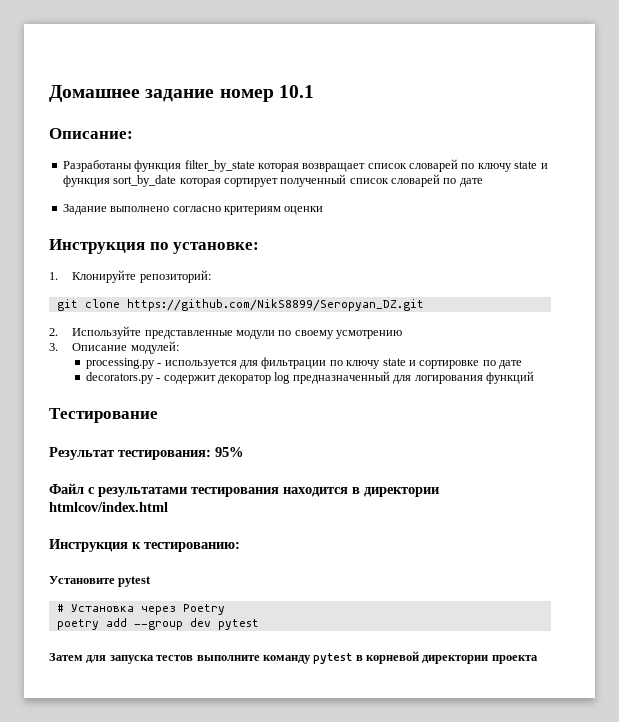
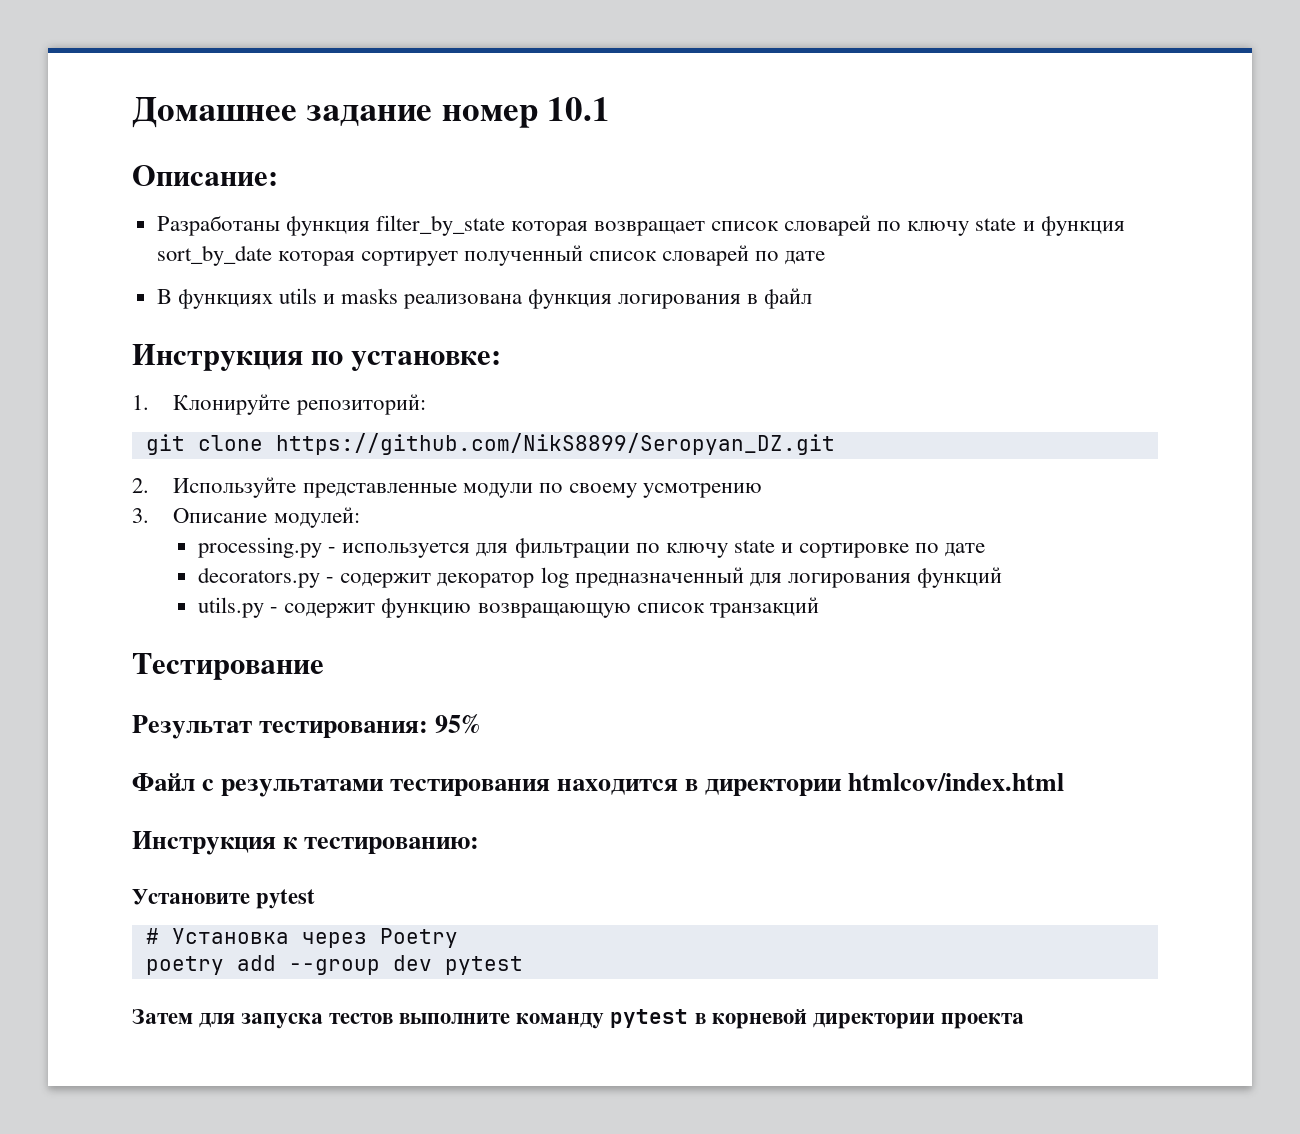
[62,204,324,215] Задание выполнено согласно критериям оценки -> [156,288,813,309] В функциях utils и masks реализована функция логирования в файл
(534, 377) none -> [198,597,819,618] // utils.py - содержит функцию возвращающую список транзакций

